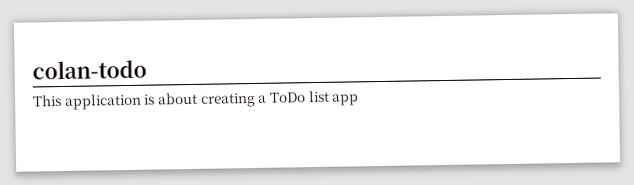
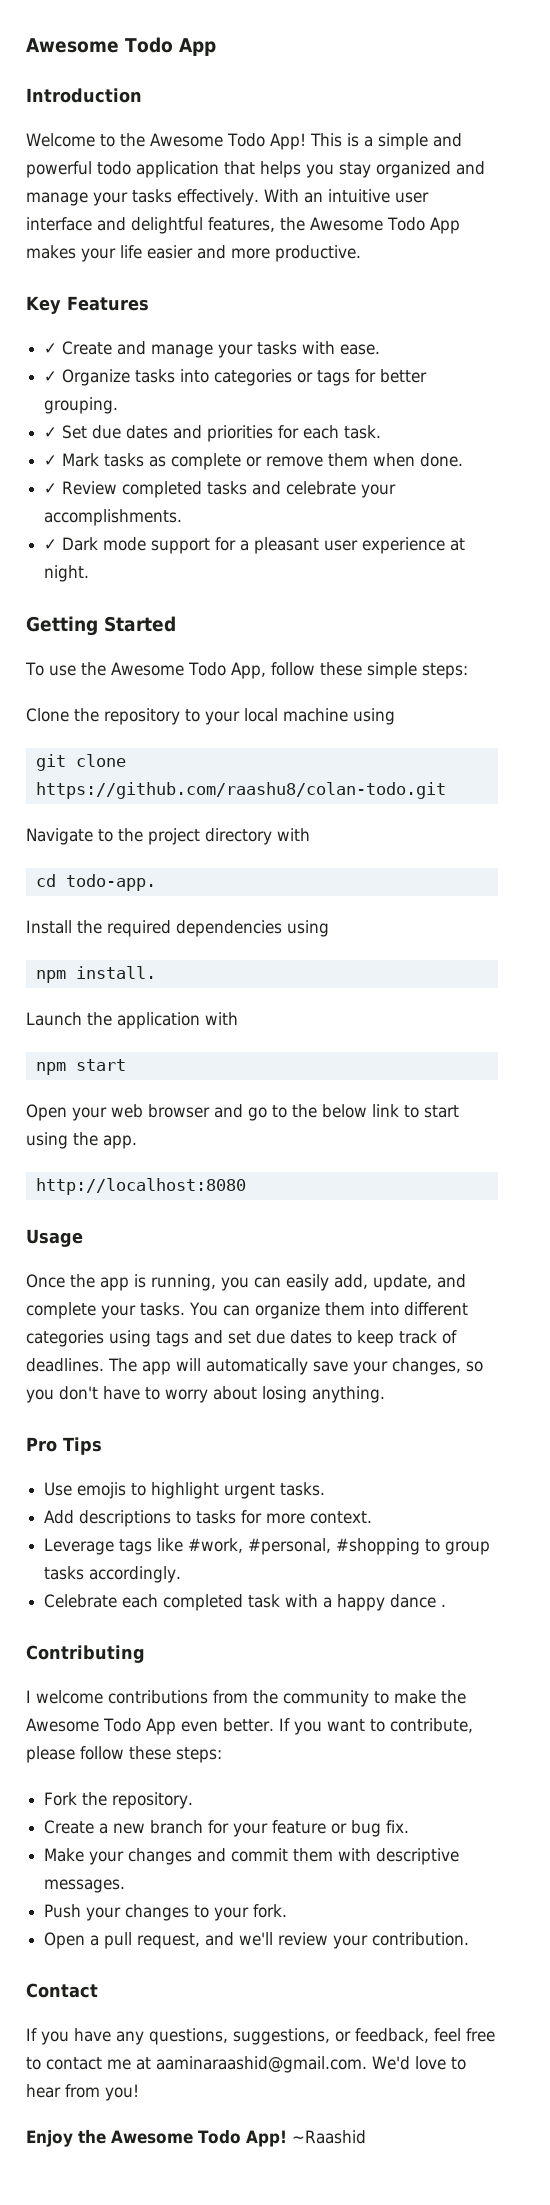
[32,59,147,80] [33,90,360,110] colan-todo // This application is about creating a ToDo list app -> [26,37,216,56] [26,88,142,103] [26,133,462,150] [26,161,485,178] [26,189,429,206] [26,217,460,234] [26,245,361,262] [26,296,149,314] [44,341,381,358] [44,369,428,386] [44,397,119,414] [44,425,382,442] [44,453,464,470] [44,481,397,498] [44,509,183,526] [44,537,466,554] [44,565,90,582] [26,616,176,636] [25,662,468,679] [26,708,395,725] [35,754,126,771] [35,782,446,799] [26,828,310,845] [35,874,156,891] [26,920,329,937] [35,966,156,983] [26,1012,238,1029] [35,1059,126,1075] [26,1104,459,1121] [26,1132,137,1149] [35,1178,246,1195] [26,1229,83,1247] [26,1274,466,1291] [26,1302,468,1319] [26,1330,457,1347] [26,1358,483,1375] [26,1386,385,1403] [26,1437,102,1455] [44,1482,326,1499] [44,1510,373,1527] [44,1538,491,1555] [44,1566,182,1583] [44,1594,447,1611] [26,1645,145,1663] [26,1690,466,1707] [26,1718,473,1735] [26,1746,222,1763] [44,1792,194,1809] [44,1820,410,1837] [44,1848,460,1865] [44,1879,126,1893] [44,1904,288,1921] [44,1932,470,1949] [26,1983,98,1998] [26,2028,495,2045] [26,2056,466,2073] [26,2084,139,2101] [26,2130,366,2147] Awesome Todo App // Introduction // Welcome to the Awesome Todo App! This is a simple and powerful todo application that helps you stay organized and manage your tasks effectively. With an intuitive user interface and delightful features, the Awesome Todo App makes your life easier and more productive. // Key Features // ✓ Create and manage your tasks with ease. // ✓ Organize tasks into categories or tags for better grouping. // ✓ Set due dates and priorities for each task. // ✓ Mark tasks as complete or remove them when done. // ✓ Review completed tasks and celebrate your accomplishments. // ✓ Dark mode support for a pleasant user experience at night. // Getting Started // To use the Awesome Todo App, follow these simple steps: // Clone the repository to your local machine using // git clone https://github.com/raashu8/colan-todo.git // Navigate to the project directory with // cd todo-app. // Install the required dependencies using // npm install. // Launch the application with // npm start // Open your web browser and go to the below link to start using the app. // http://localhost:8080 // Usage // Once the app is running, you can easily add, update, and complete your tasks. You can organize them into different categories using tags and set due dates to keep track of deadlines. The app will automatically save your changes, so you don't have to worry about losing anything. // Pro Tips // Use emojis to highlight urgent tasks. // Add descriptions to tasks for more context. // Leverage tags like #work, #personal, #shopping to group tasks accordingly. // Celebrate each completed task with a happy dance . // Contributing // I welcome contributions from the community to make the Awesome Todo App even better. If you want to contribute, please follow these steps: // Fork the repository. // Create a new branch for your feature or bug fix. // Make your changes and commit them with descriptive messages. // Push your changes to your fork. // Open a pull request, and we'll review your contribution. // Contact // If you have any questions, suggestions, or feedback, feel free to contact me at aaminaraashid@gmail.com. We'd love to hear from you! // Enjoy the Awesome Todo App! ~Raashid

